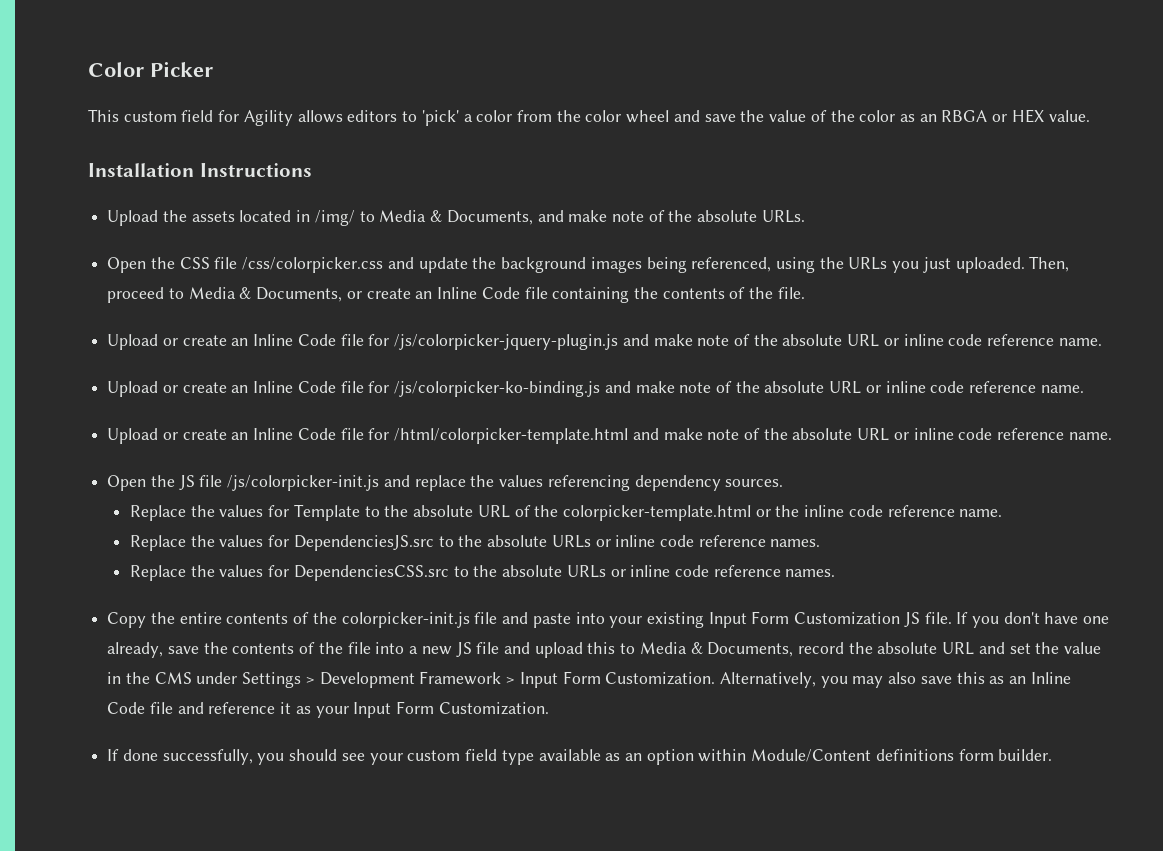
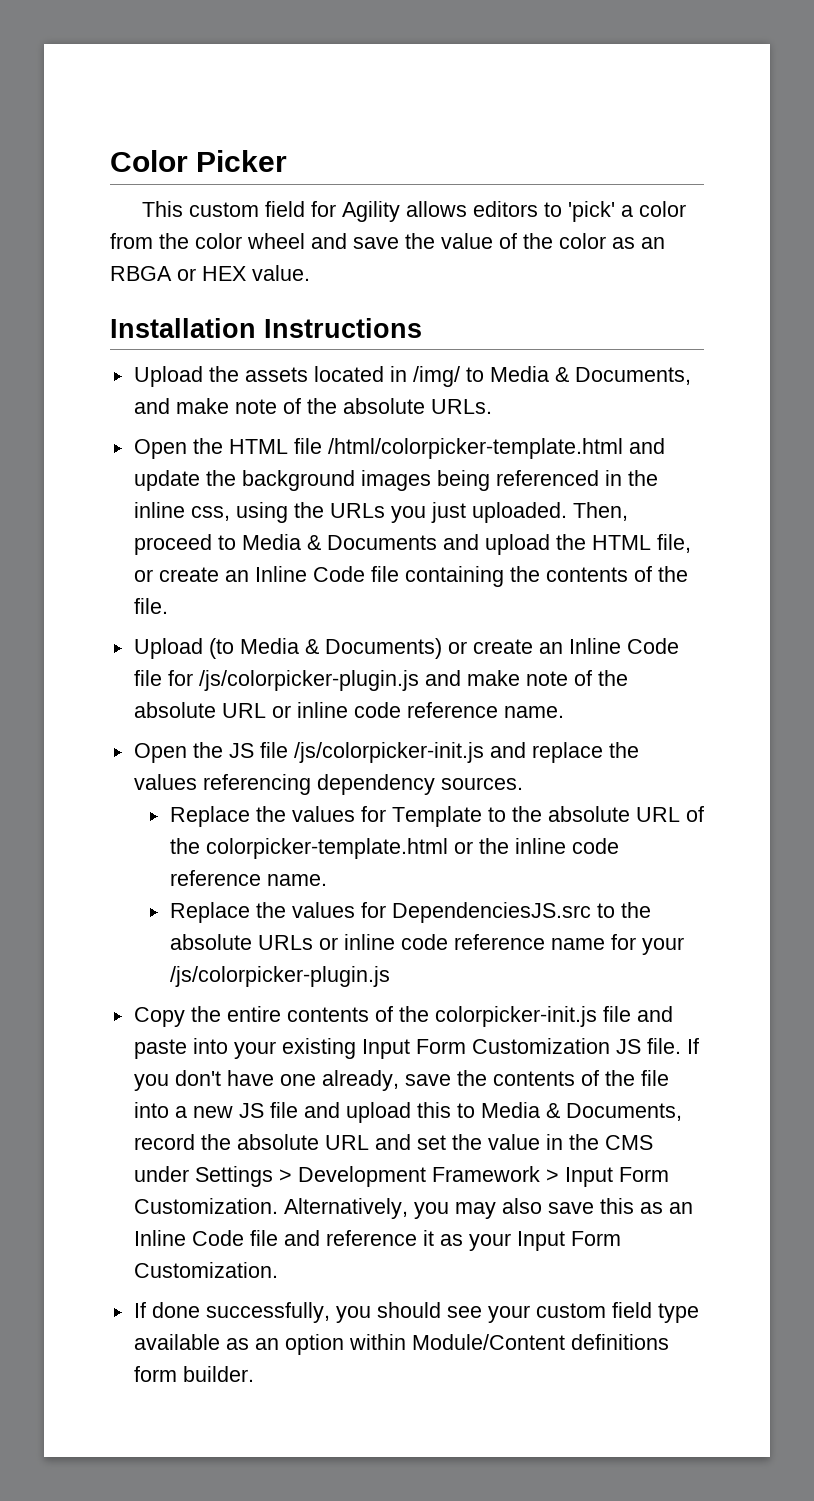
[179,257,384,273] CSS file /css/colorpicker.css -> [228,438,623,459] HTML file /html/colorpicker-template.html
[691,257,772,272] referenced, -> [495,470,658,486] [133,502,230,521] referenced in the inline css,
[256,287,343,302] Documents, -> [326,534,691,555] Documents and upload the HTML file,
[162,334,1102,350] [107,381,1084,397] [107,428,629,444] or create an Inline Code file for /js/colorpicker-jquery-plugin.js and make note of the absolute URL or inline code reference name. // Upload or create an Inline Code file for /js/colorpicker-ko-binding.js and make note of the absolute URL or inline code reference name. // Upload or create an Inline Code file for /html/colorpicker-template.html -> [208,638,679,659] [133,670,419,691] (to Media & Documents) or create an Inline Code file for /js/colorpicker-plugin.js
[770,539,821,547] [129,565,836,581] names. // Replace the values for DependenciesCSS.src to the absolute URLs or inline code reference names. -> [550,934,684,955] [169,966,390,987] name for your /js/colorpicker-plugin.js

